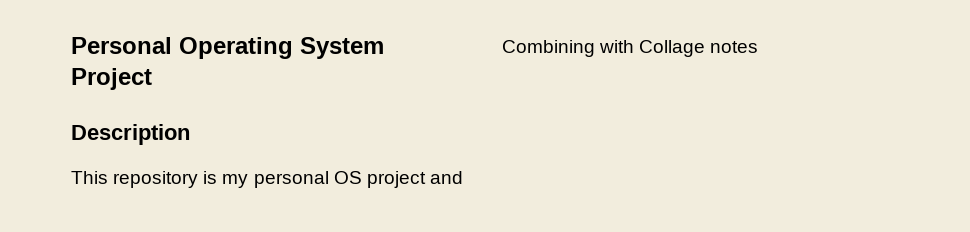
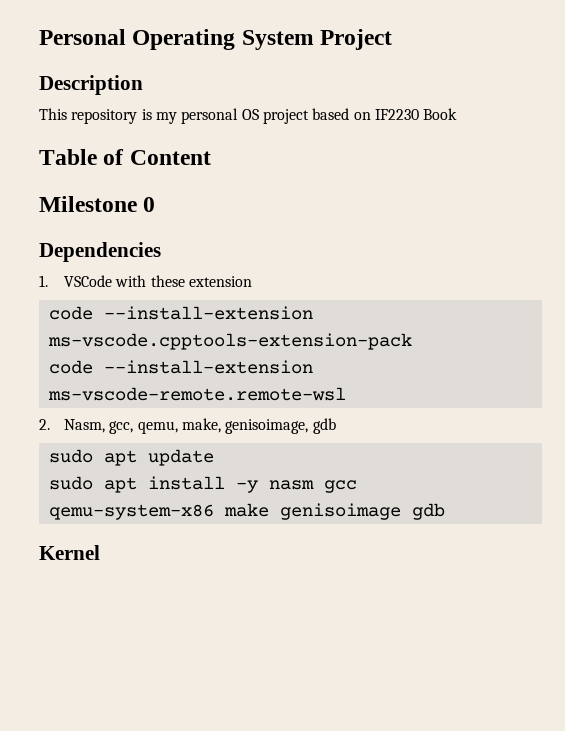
[429,171,463,184] [502,40,759,57] and Combining with Collage notes -> [312,108,458,120] [39,149,211,165] [39,196,156,212] [39,242,161,262] [39,275,253,287] [48,306,313,320] [47,333,412,350] [48,360,313,374] [47,387,346,401] [39,418,336,434] [48,449,214,466] [48,476,357,493] [48,503,445,520] [39,545,100,560] based on IF2230 Book // Table of Content // Milestone 0 // Dependencies // 1. VSCode with these extension // code --install-extension ms-vscode.cpptools-extension-pack // code --install-extension ms-vscode-remote.remote-wsl // 2. Nasm, gcc, qemu, make, genisoimage, gdb // sudo apt update // sudo apt install -y nasm gcc qemu-system-x86 make genisoimage gdb // Kernel

